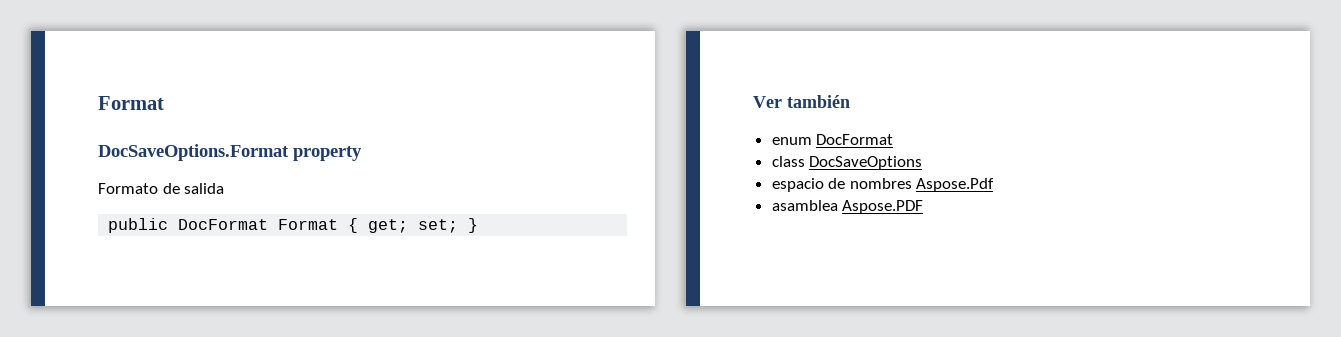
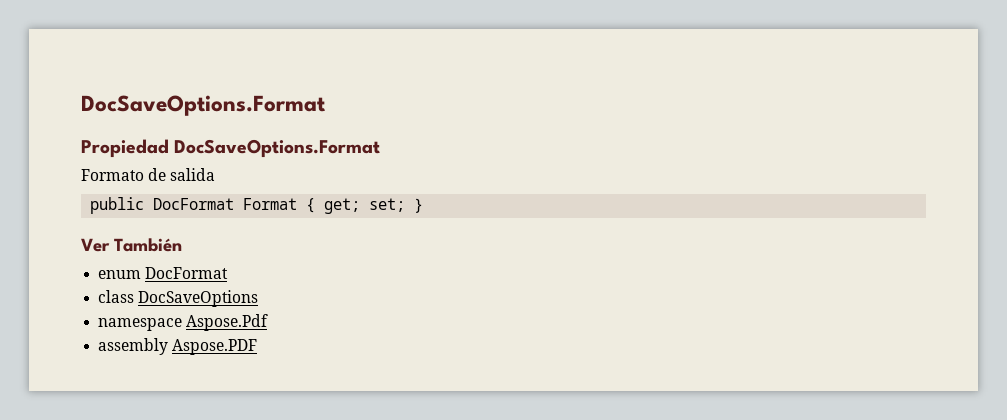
[98,96,164,110] [98,144,362,161] Format // DocSaveOptions.Format property -> [81,95,325,116] [81,139,381,158] DocSaveOptions.Format // Propiedad DocSaveOptions.Format
[787,95,850,108] también -> [114,238,182,252] También
[771,178,912,192] espacio de nombres -> [98,318,183,331] namespace
[771,200,838,211] asamblea -> [98,338,169,355] assembly

